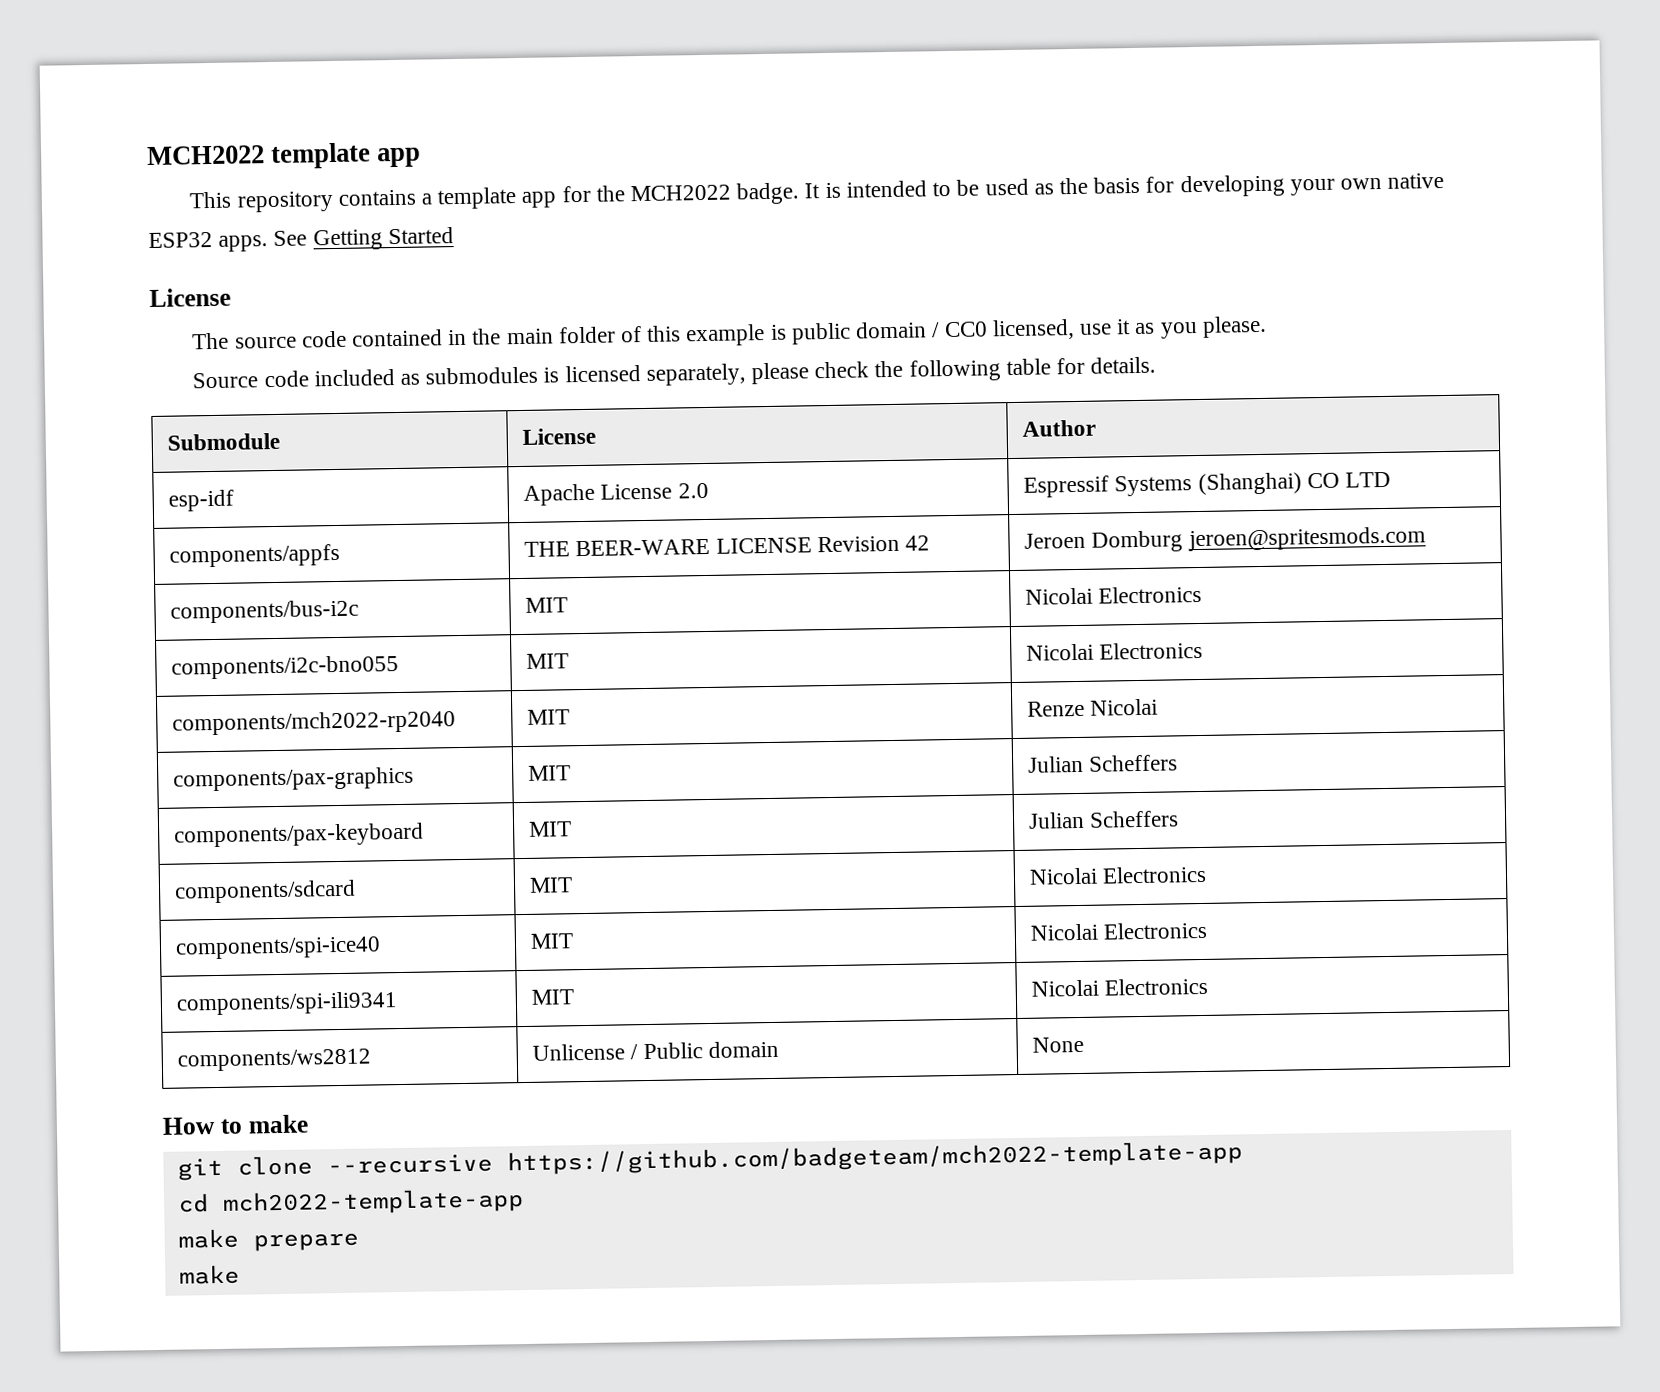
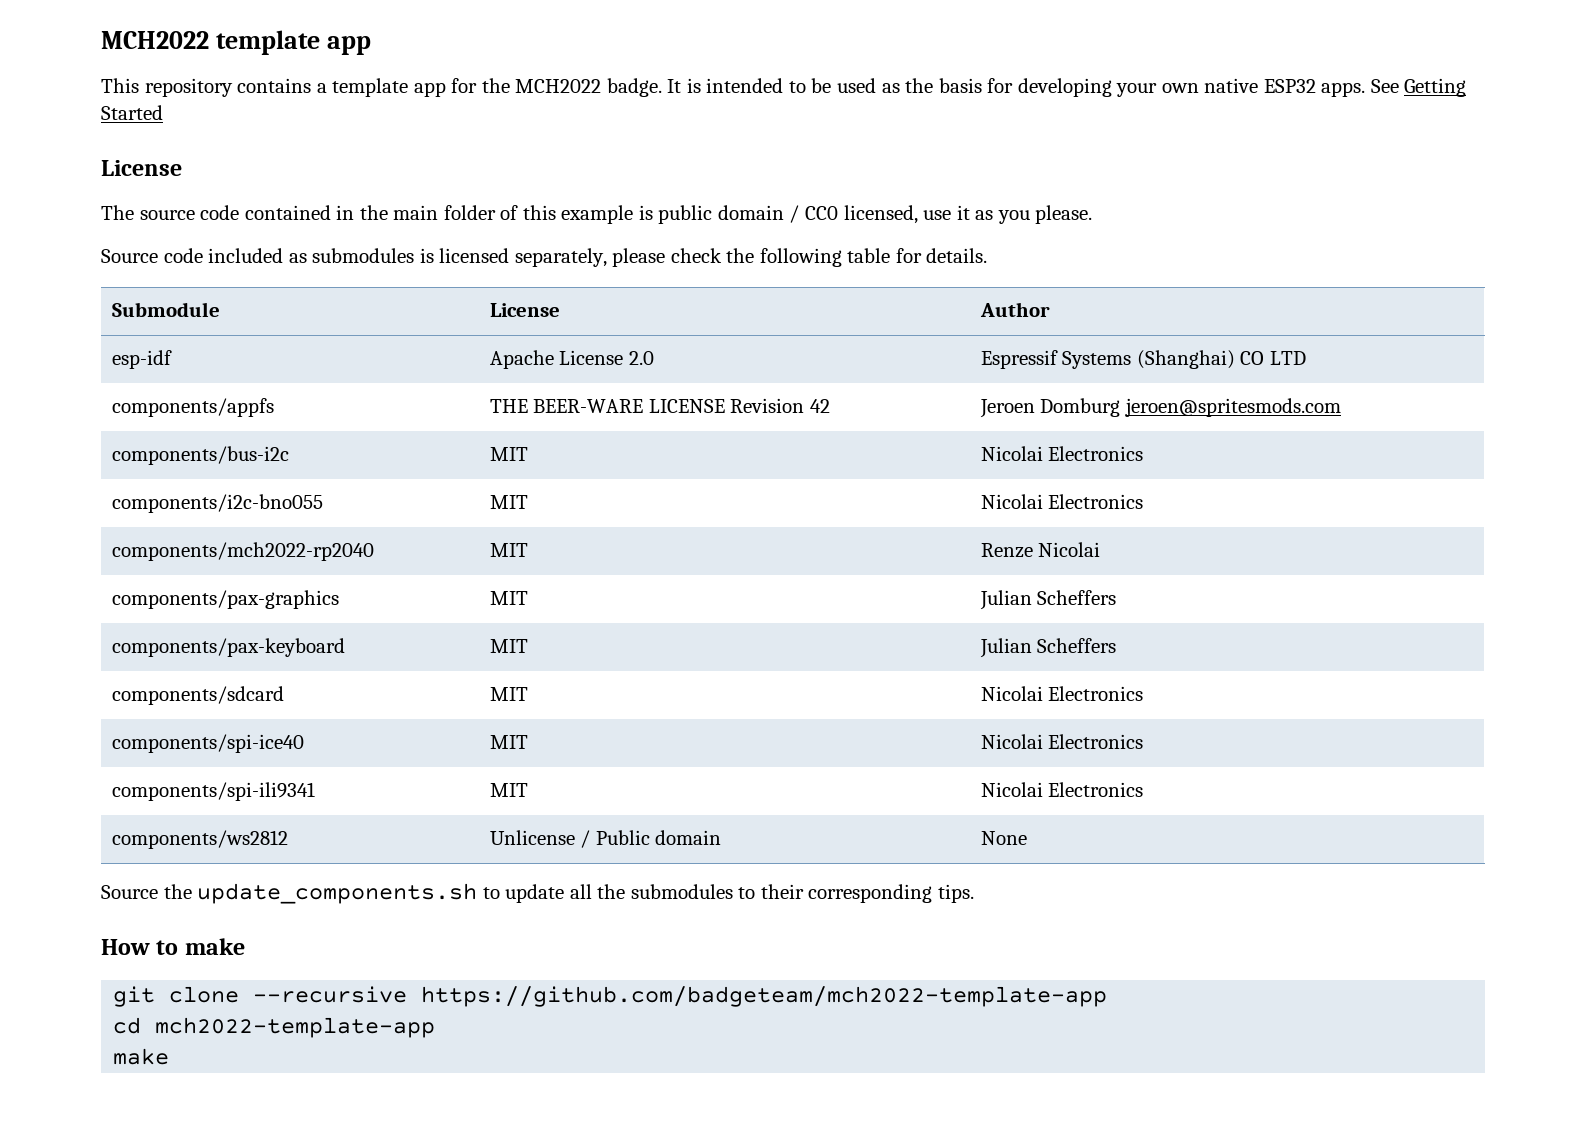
(1085, 1044) none -> [101,883,974,904] // Source the update_components.sh to update all the submodules to their corresponding tips.
[177,1228,359,1252] // make prepare -> (436, 1027) none

